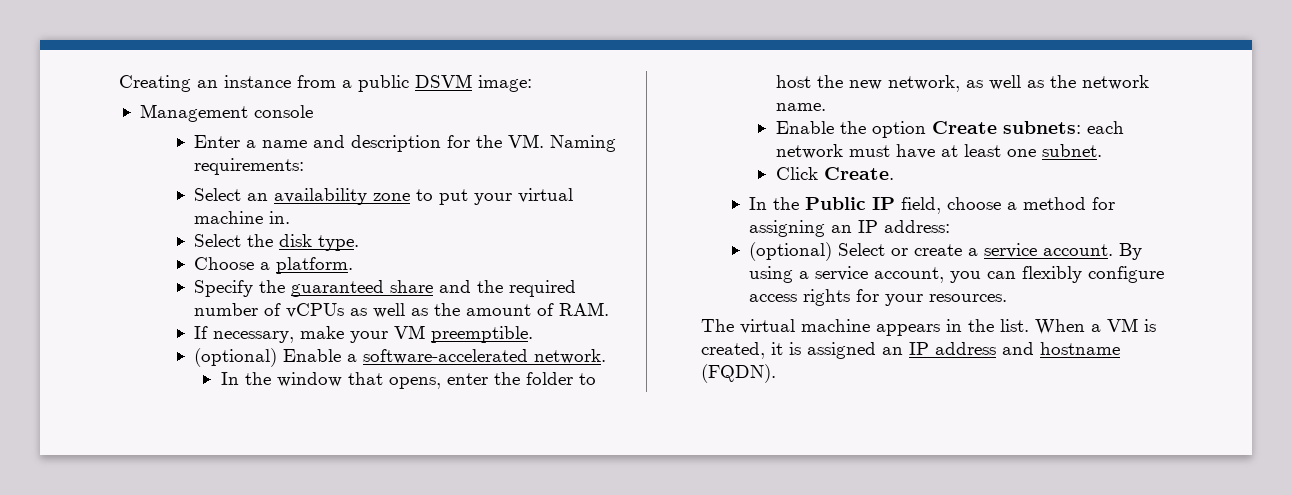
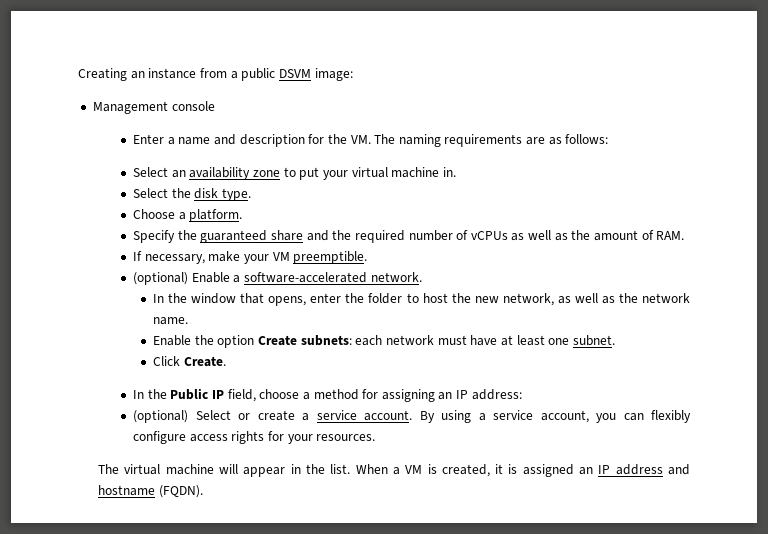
[549,135,616,152] [193,158,304,175] Naming requirements: -> [374,134,609,147] The naming requirements are as follows:
[875,324,940,336] appears -> [219,464,286,477] will appear

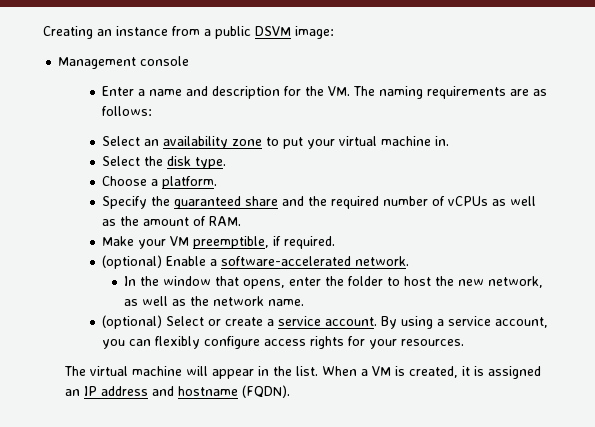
[133,251,368,264] If necessary, make your VM preemptible. -> [102,236,336,249] Make your VM preemptible, if required.
[153,335,615,348] [153,356,226,367] [133,388,522,402] // Enable the option Create subnets: each network must have at least one subnet. // Click Create. // In the Public IP field, choose a method for assigning an IP address: -> (305, 302) none

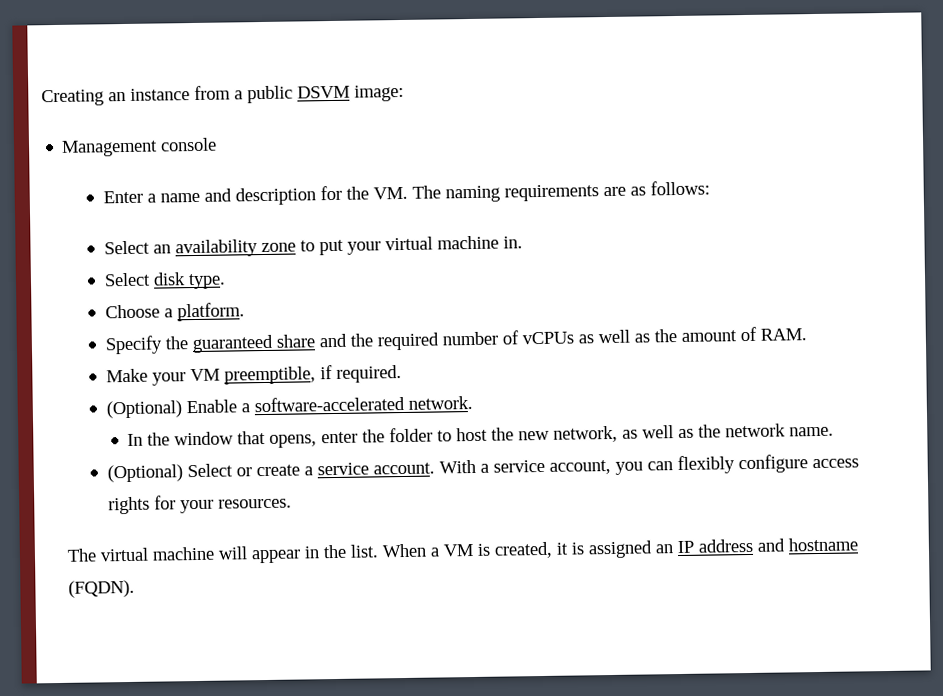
[144,156,164,166] the -> (152, 279) none
[102,255,163,269] (optional) -> [106,400,183,419] (Optional)
[102,315,163,329] (optional) -> [107,464,184,483] (Optional)
[381,316,434,329] By using -> [439,459,477,474] With

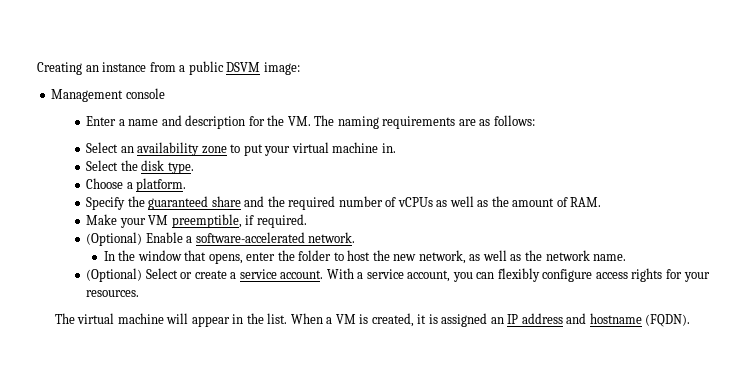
(152, 279) none -> [120,160,138,171] the

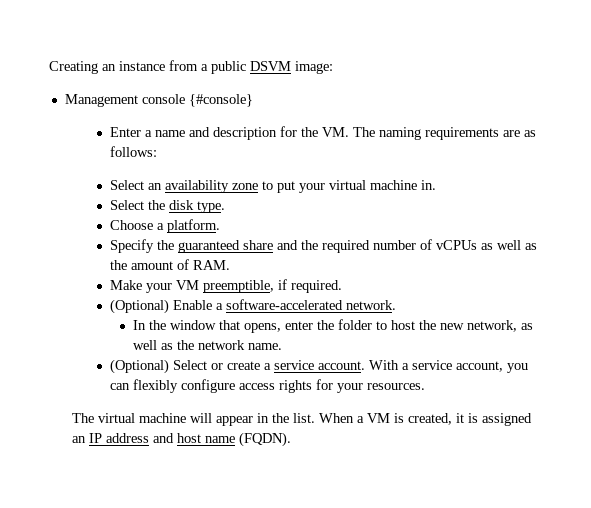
(165, 93) none -> [188,94,253,107] {#console}
[589,313,642,324] hostname -> [176,433,235,443] host name

